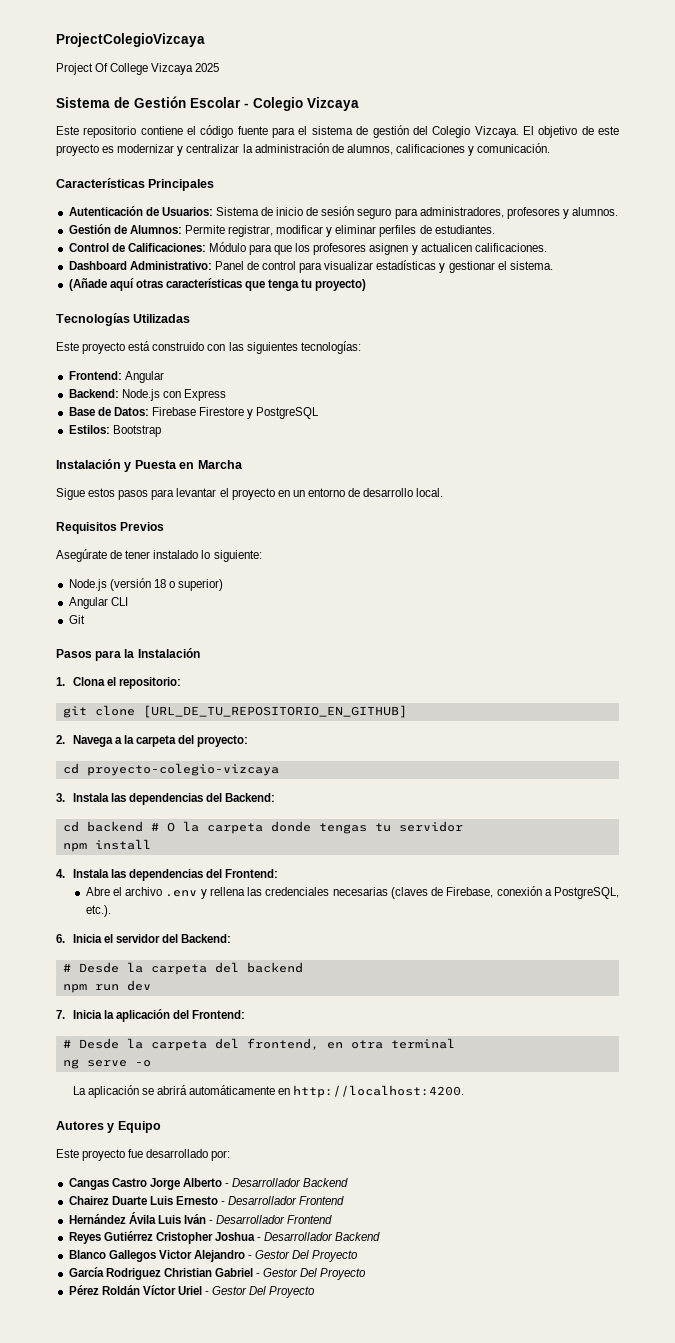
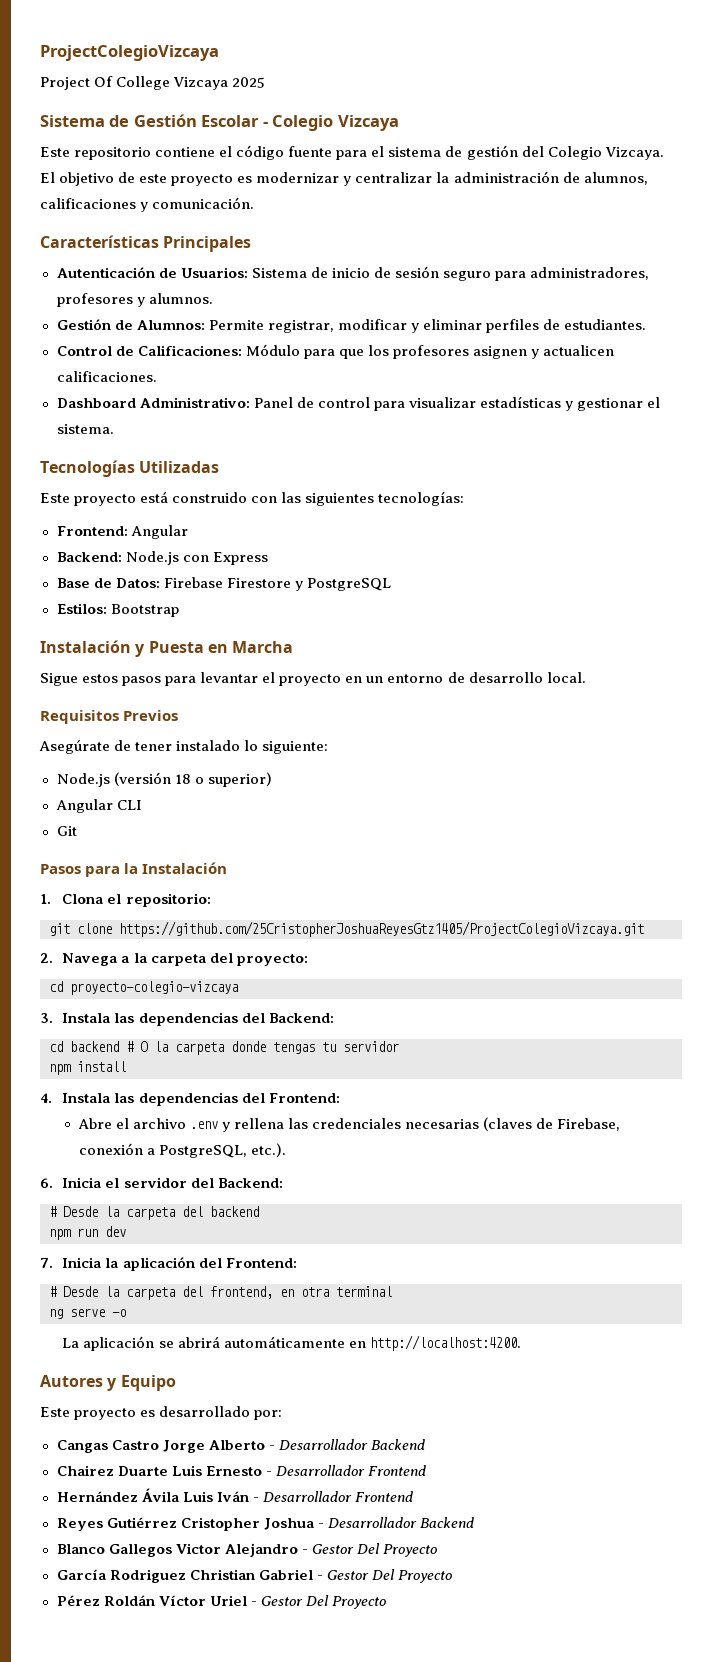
[68,278,367,291] // (Añade aquí otras características que tenga tu proyecto) -> (114, 429) none
[142,705,407,718] [URL_DE_TU_REPOSITORIO_EN_GITHUB] -> [119,921,644,937] https://github.com/25CristopherJoshuaReyesGtz1405/ProjectColegioVizcaya.git
[128,1149,144,1158] fue -> [140,1410,156,1417] es

